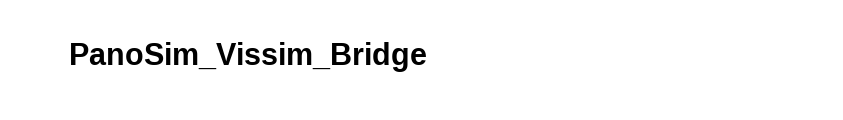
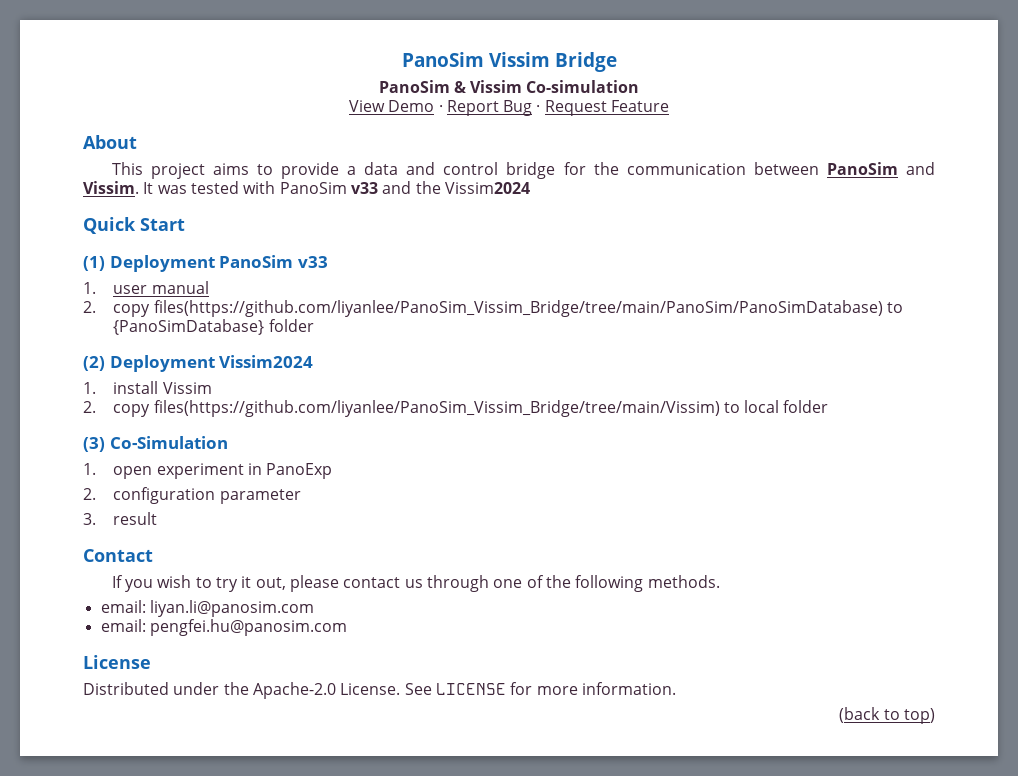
[69,42,427,72] PanoSim_Vissim_Bridge -> [401,52,617,72] [378,80,640,93] [348,100,670,116] [83,135,137,149] [111,162,936,179] [83,181,530,194] [83,217,185,234] [83,255,328,272] [83,281,209,294] [83,300,903,317] [113,319,314,335] [83,355,314,372] [83,381,212,394] [83,400,829,417] [83,436,228,452] [83,463,333,479] [83,487,301,504] [83,512,158,525] [83,549,153,562] [111,575,720,592] [100,600,314,617] [100,619,347,636] [83,655,151,669] [83,682,676,699] [839,707,936,724] PanoSim Vissim Bridge // PanoSim & Vissim Co-simulation // View Demo · Report Bug · Request Feature // About // This project aims to provide a data and control bridge for the communication between PanoSim and Vissim. It was tested with PanoSim v33 and the Vissim2024 // Quick Start // (1) Deployment PanoSim v33 // 1. user manual // 2. copy files(https://github.com/liyanlee/PanoSim_Vissim_Bridge/tree/main/PanoSim/PanoSimDatabase) to {PanoSimDatabase} folder // (2) Deployment Vissim2024 // 1. install Vissim // 2. copy files(https://github.com/liyanlee/PanoSim_Vissim_Bridge/tree/main/Vissim) to local folder // (3) Co-Simulation // 1. open experiment in PanoExp // 2. configuration parameter // 3. result // Contact // If you wish to try it out, please contact us through one of the following methods. // email: liyan.li@panosim.com // email: pengfei.hu@panosim.com // License // Distributed under the Apache-2.0 License. See LICENSE for more information. // (back to top)

